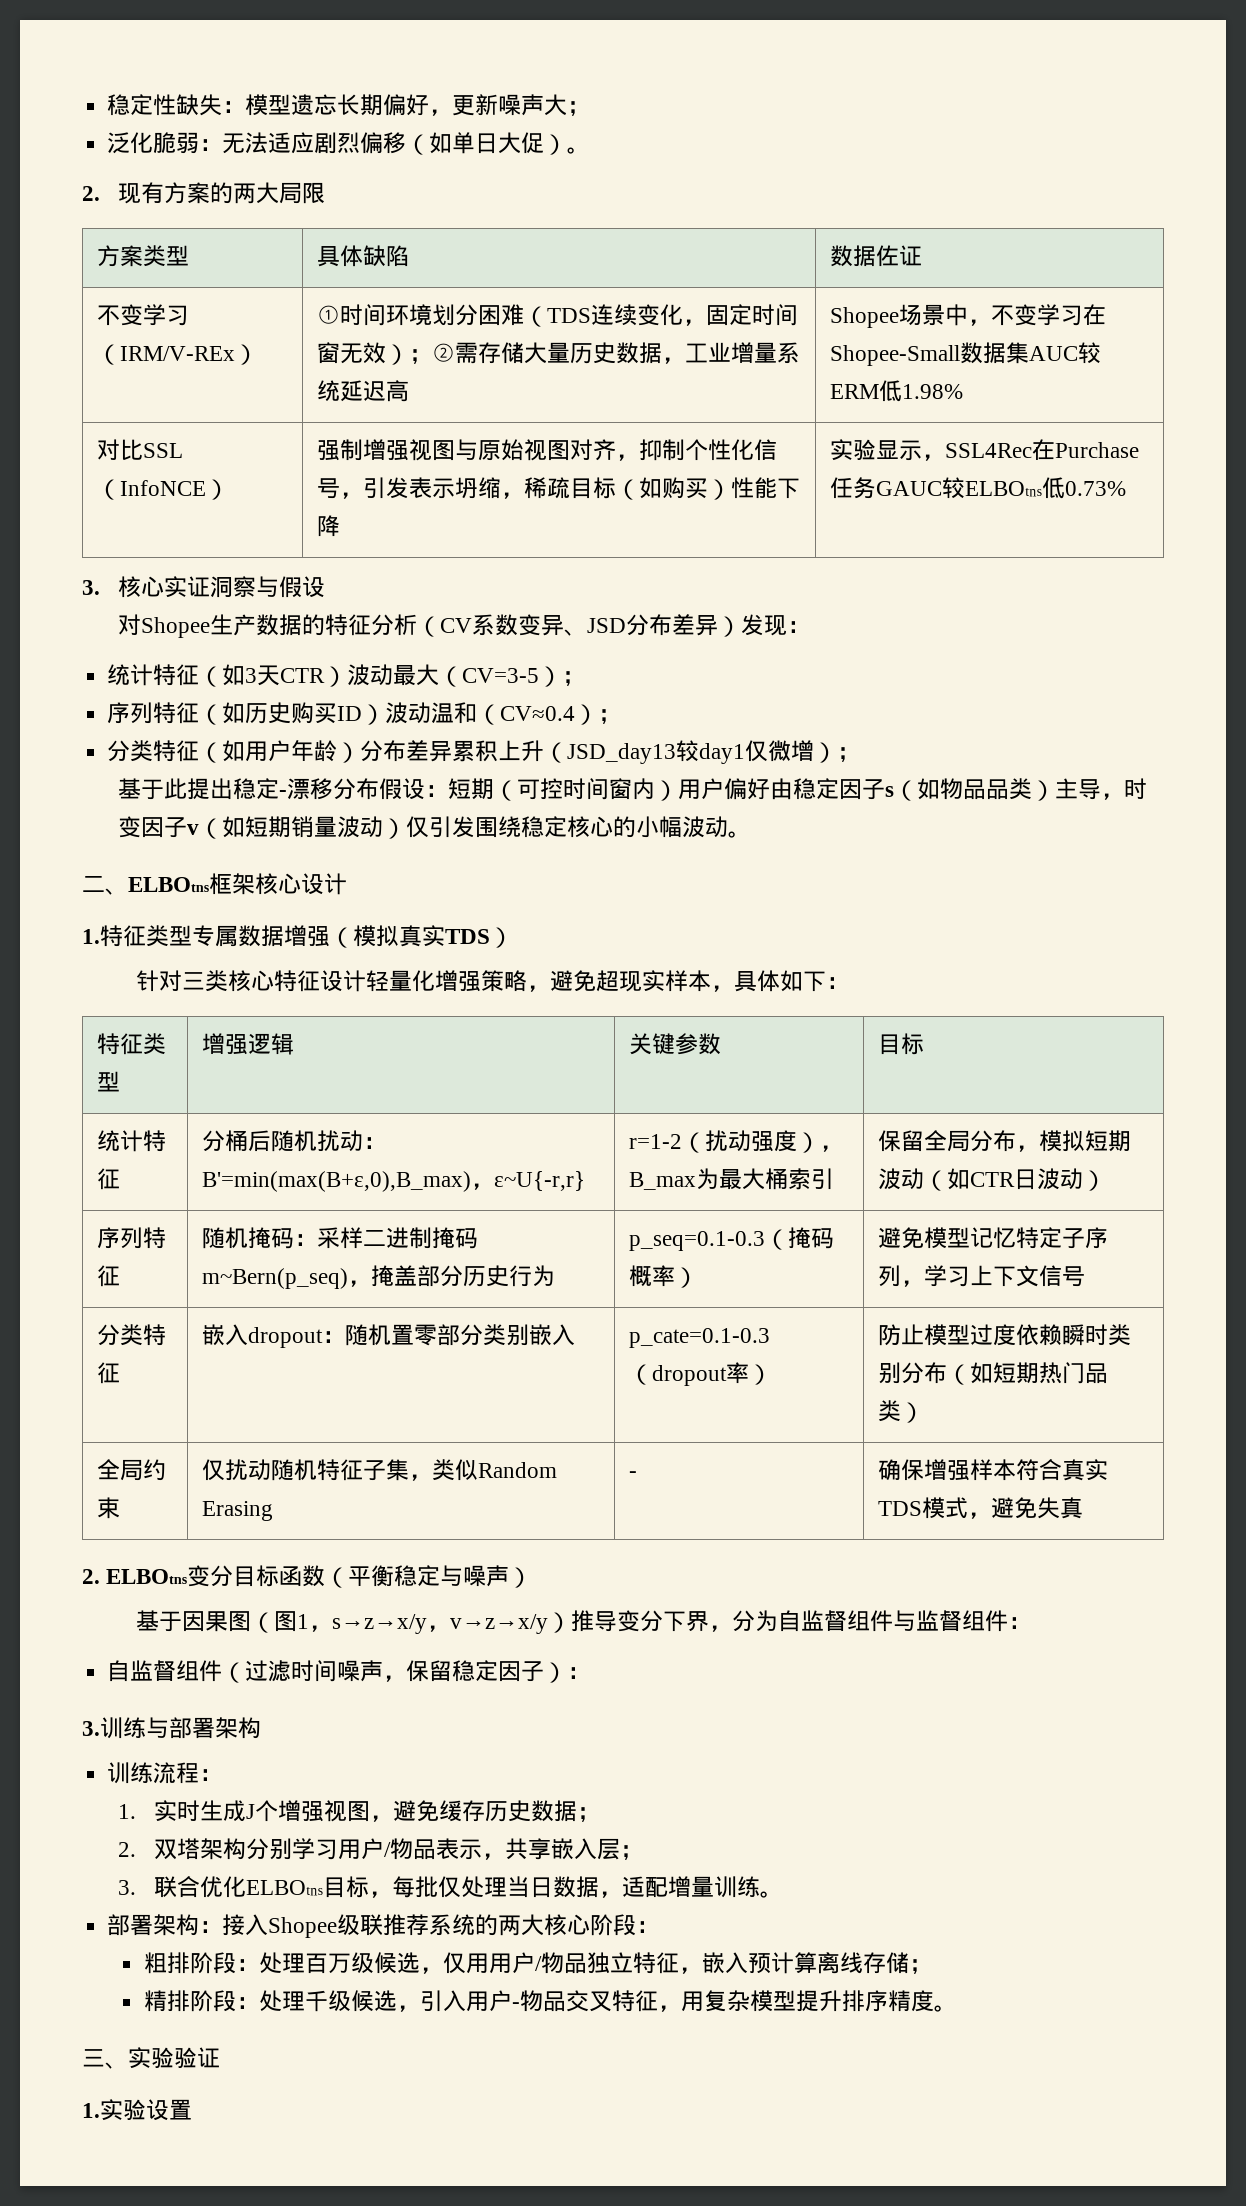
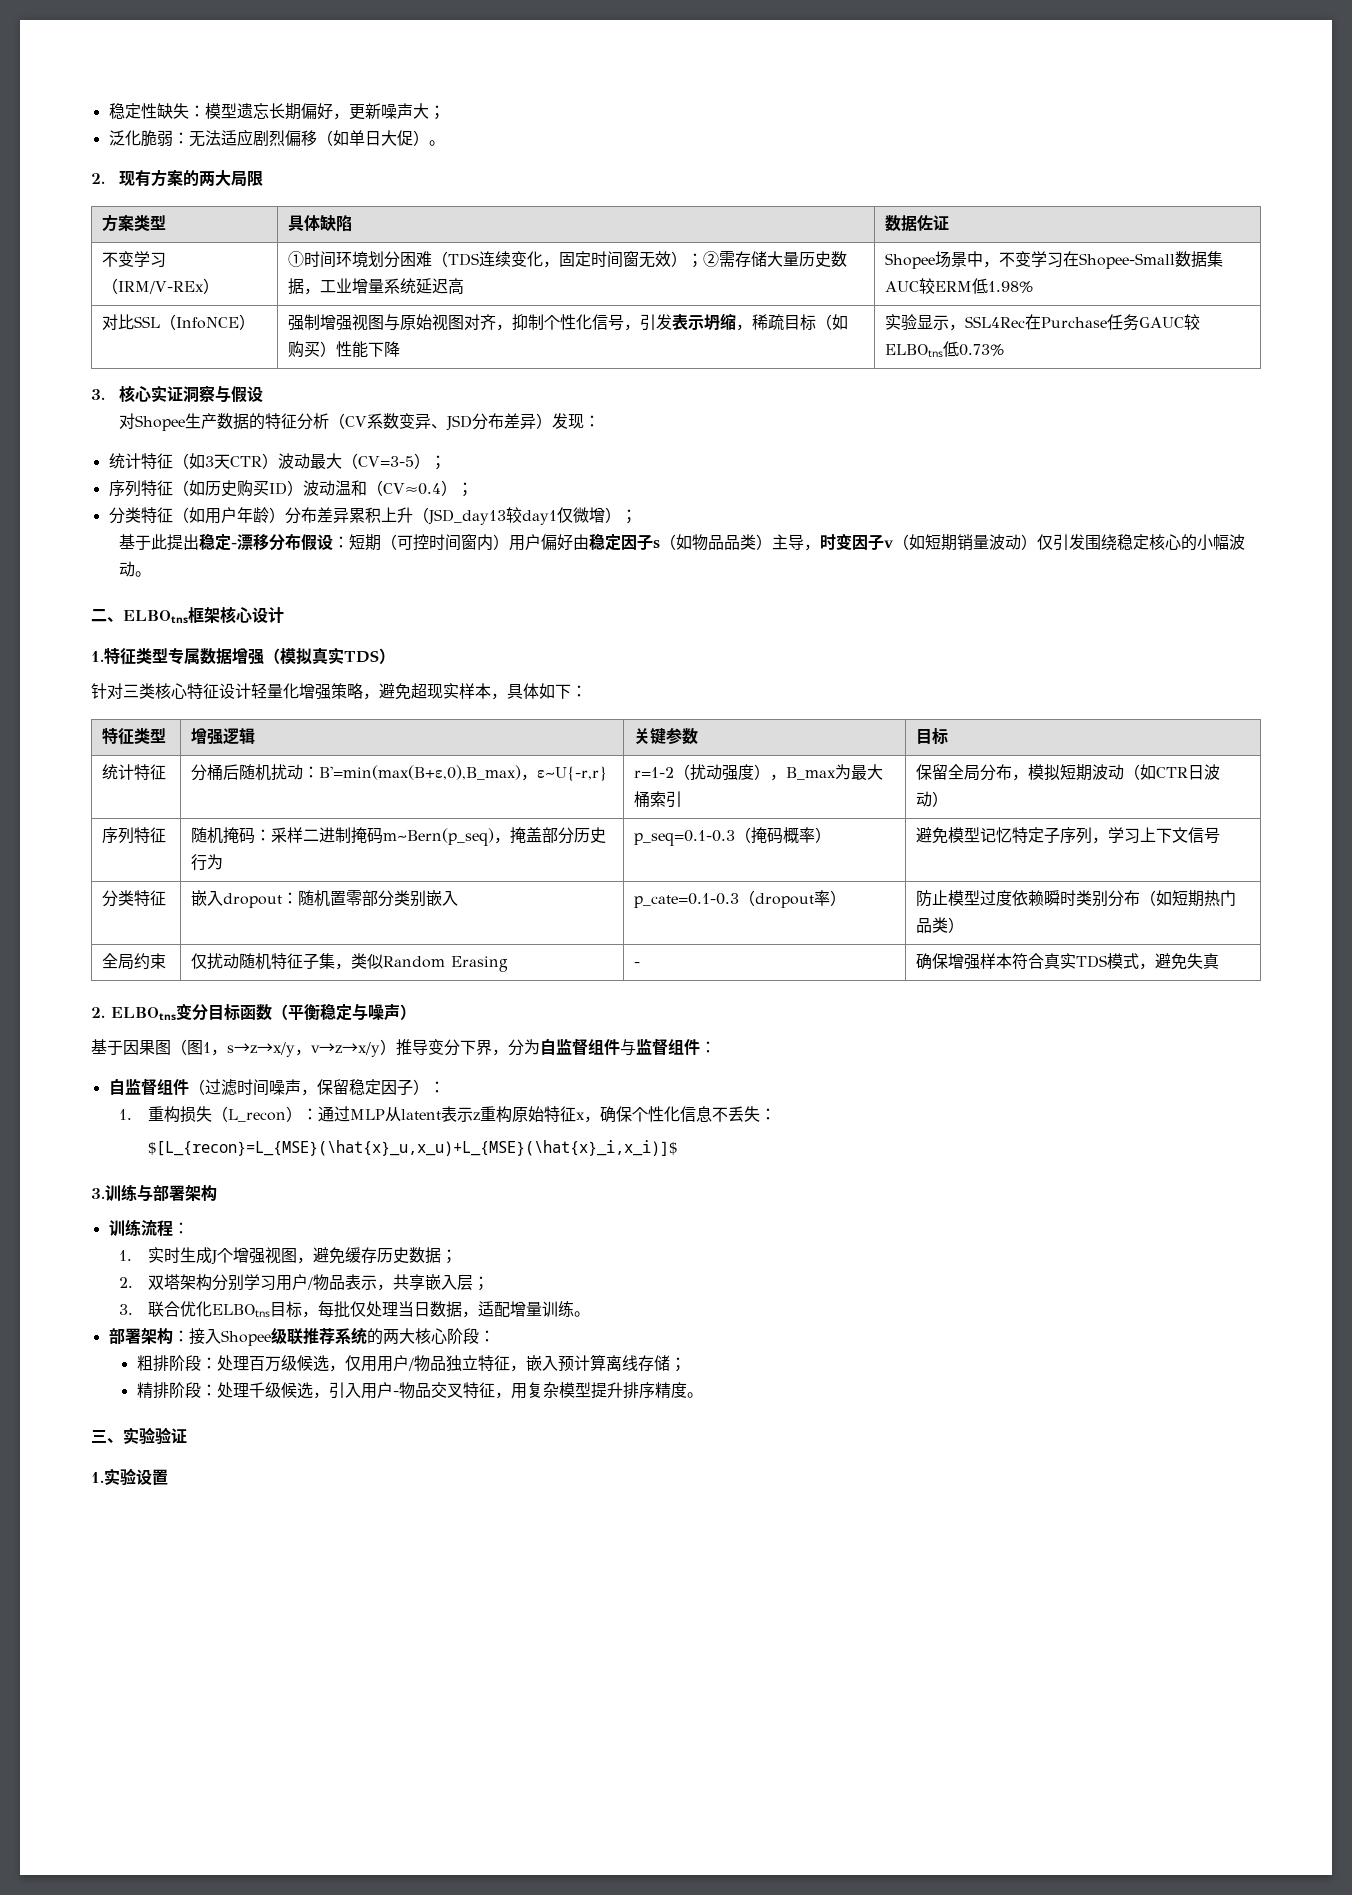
(591, 1673) none -> [119,1106,776,1123] [147,1140,677,1156] // 1.重构损失（L_recon）：通过MLP从latent表示z重构原始特征x，确保个性化信息不丢失： // $[L_{recon}=L_{MSE}(\hat{x}_u,x_u)+L_{MSE}(\hat{x}_i,x_i)]$

